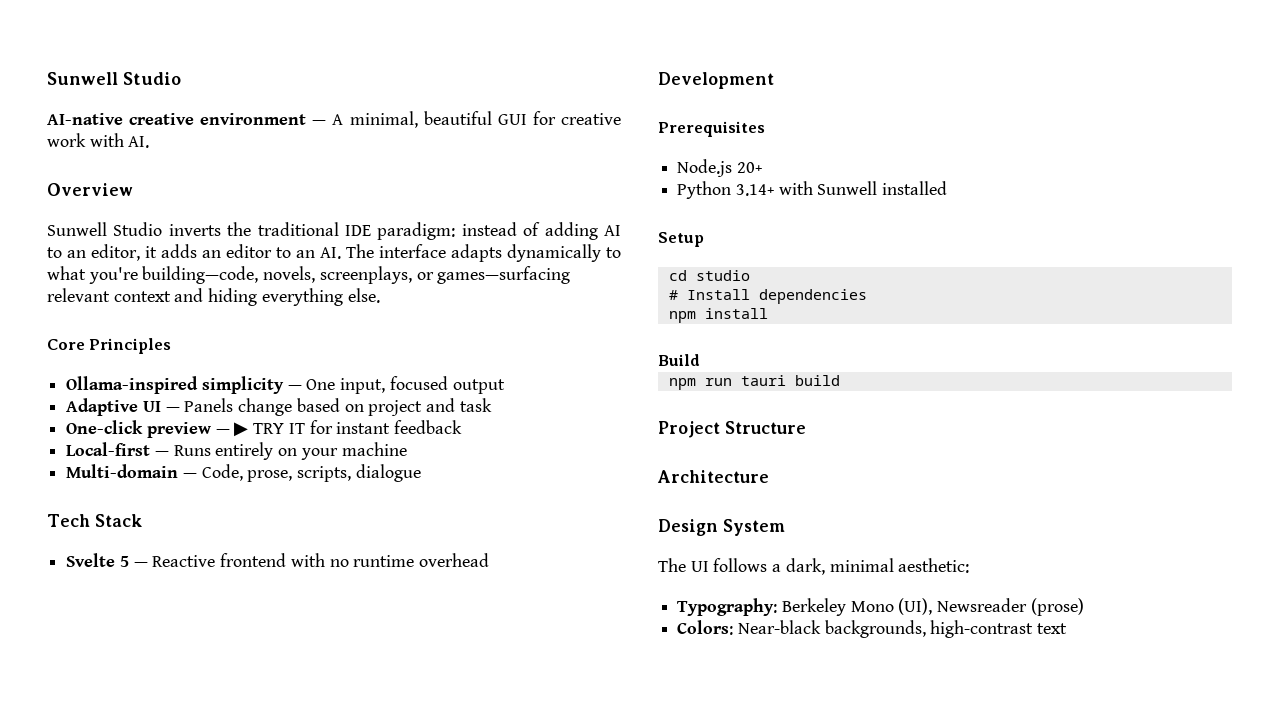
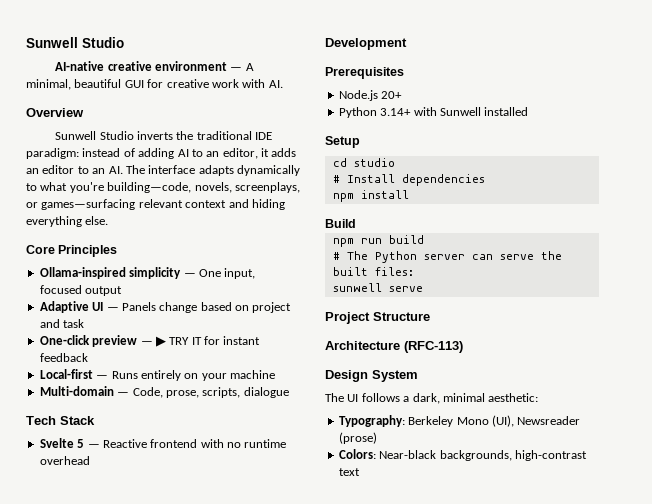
[740,375,786,386] tauri -> (382, 241) none
(840, 380) none -> [332,251,562,263] [332,267,414,276] [332,283,423,292] // # The Python server can serve the built files: // sunwell serve
(769, 476) none -> [404,341,463,353] (RFC-113)

